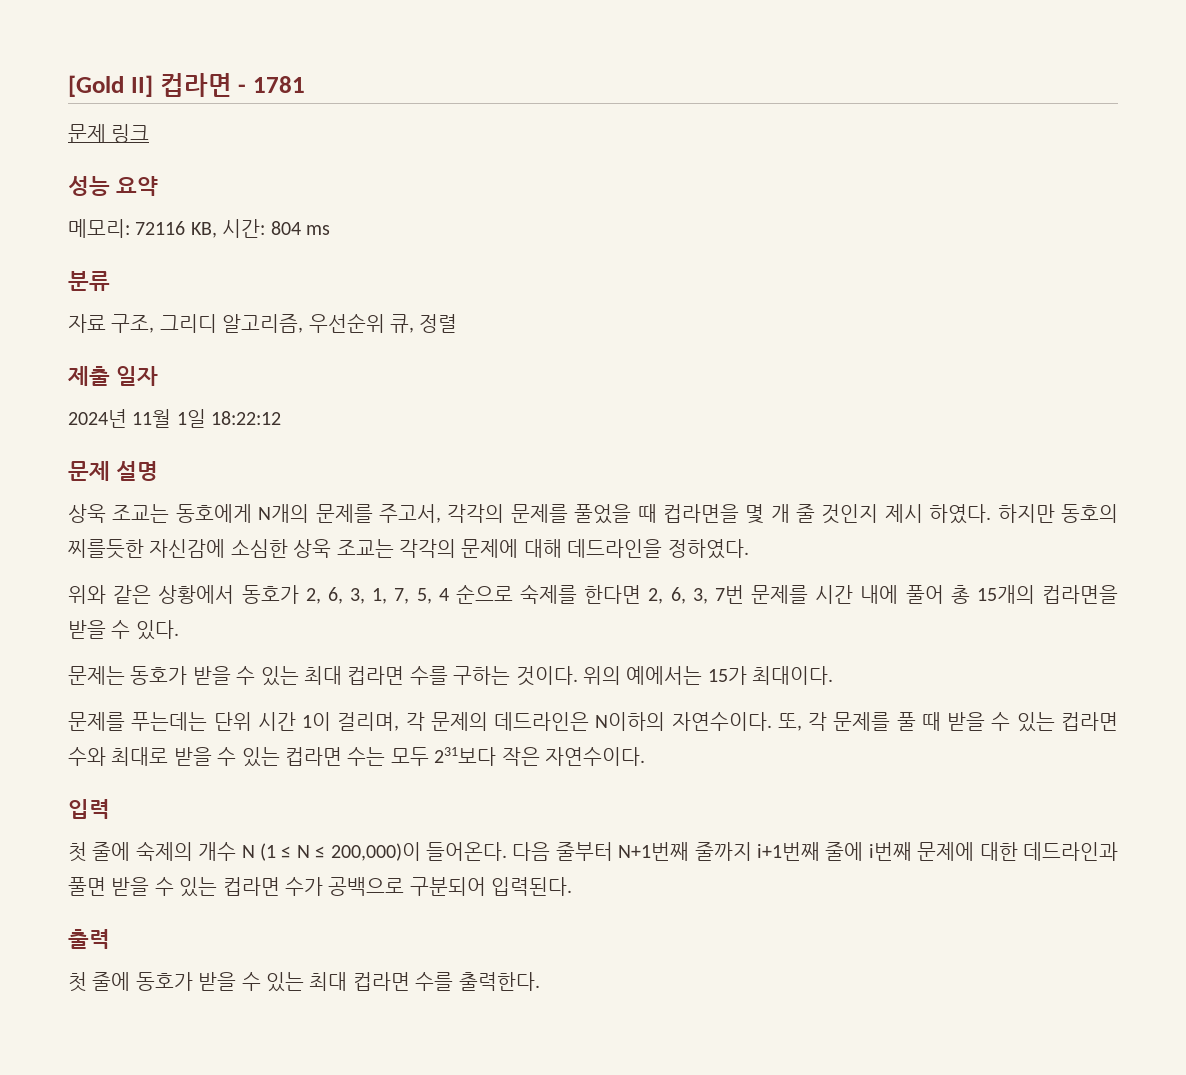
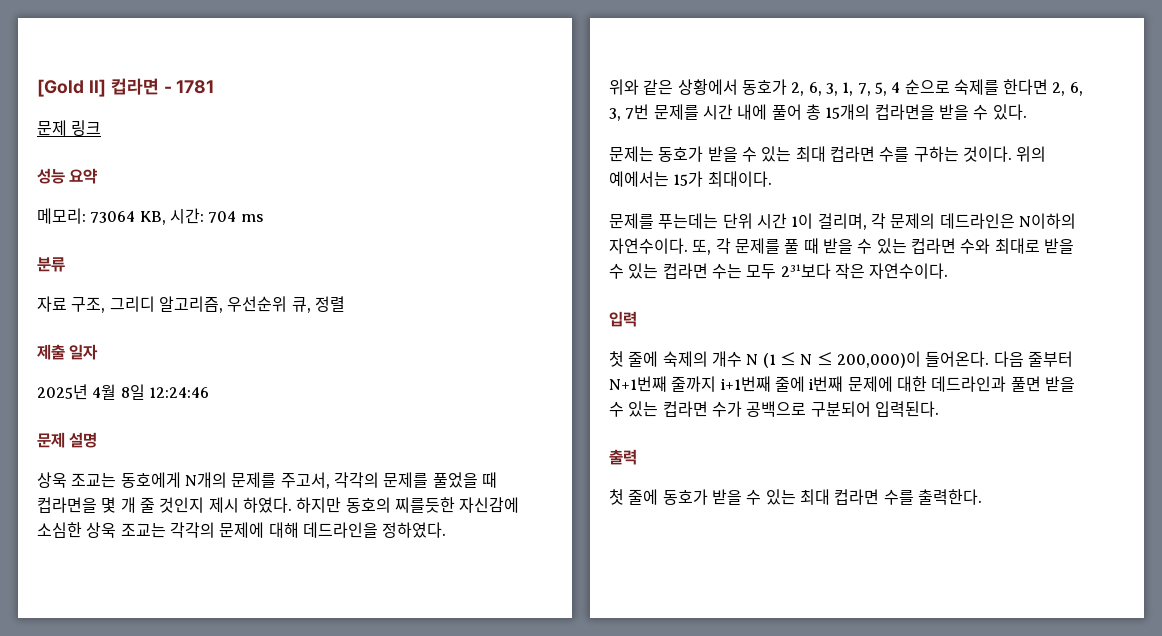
[135,221,186,235] 72116 -> [90,211,136,223] 73064
[270,221,301,235] 804 -> [208,211,237,223] 704
[68,409,282,428] 2024년 11월 1일 18:22:12 -> [37,384,209,400] 2025년 4월 8일 12:24:46

